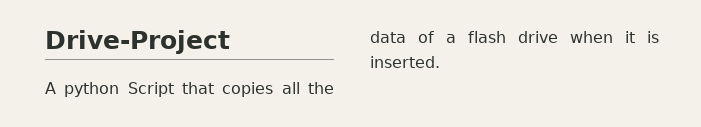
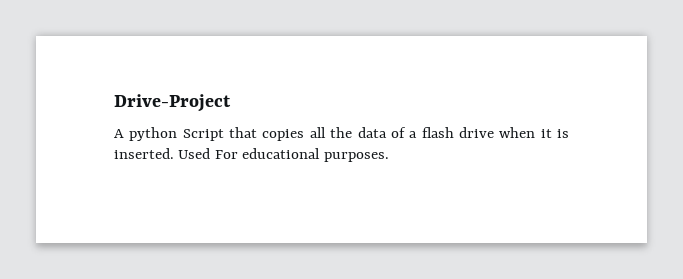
(440, 62) none -> [178,148,389,162] Used For educational purposes.

